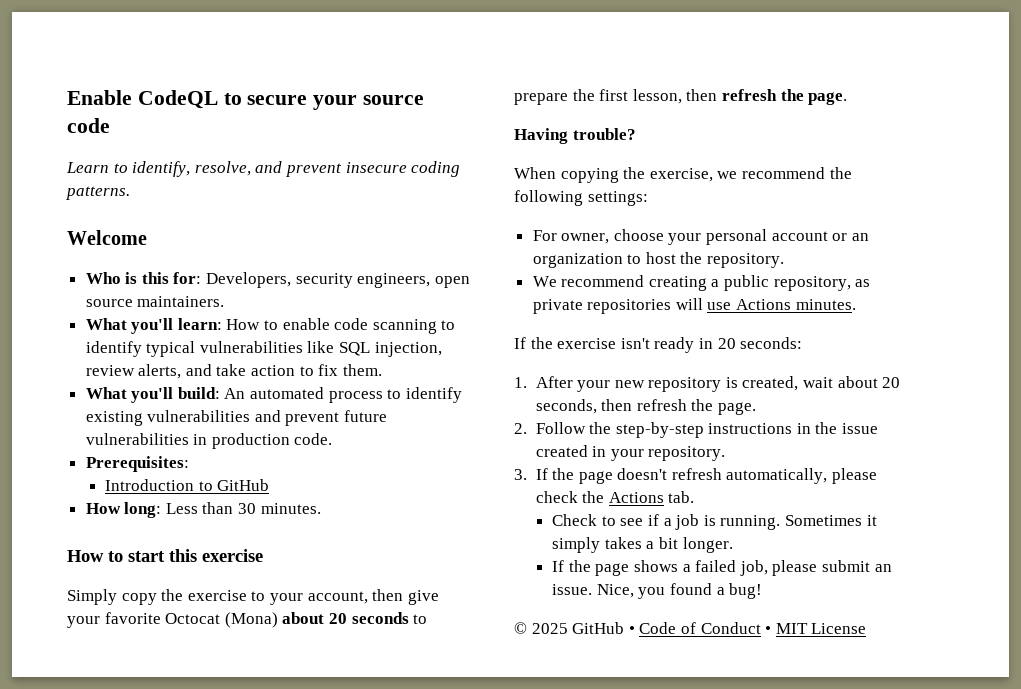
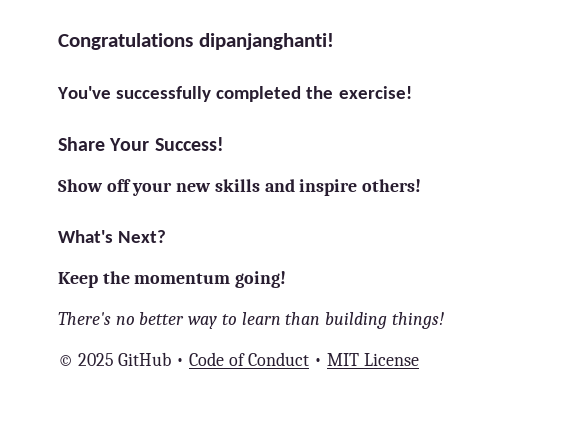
[67,90,425,110] [67,118,110,133] [66,161,461,177] [66,186,130,200] [67,230,147,245] [85,272,470,288] [85,296,225,307] [85,318,456,334] [85,341,442,357] [85,364,382,379] [85,387,462,403] [85,410,388,426] [85,433,333,449] [85,456,189,472] [105,479,270,491] [85,502,321,518] [67,549,263,562] [67,589,439,605] [67,612,428,628] [514,89,848,105] [514,128,636,144] [514,167,852,183] [514,190,648,206] [532,229,869,245] [532,252,785,268] [532,275,871,291] [532,298,856,314] [514,337,803,353] [514,376,901,392] [535,399,756,415] [514,422,879,438] [535,445,726,461] [514,468,878,484] [535,491,695,503] [552,514,877,530] [552,537,733,553] [552,560,892,576] [552,583,763,599] Enable CodeQL to secure your source code // Learn to identify, resolve, and prevent insecure coding patterns. // Welcome // Who is this for: Developers, security engineers, open source maintainers. // What you'll learn: How to enable code scanning to identify typical vulnerabilities like SQL injection, review alerts, and take action to fix them. // What you'll build: An automated process to identify existing vulnerabilities and prevent future vulnerabilities in production code. // Prerequisites: // Introduction to GitHub // How long: Less than 30 minutes. // How to start this exercise // Simply copy the exercise to your account, then give your favorite Octocat (Mona) about 20 seconds to prepare the first lesson, then refresh the page. // Having trouble? // When copying the exercise, we recommend the following settings: // For owner, choose your personal account or an organization to host the repository. // We recommend creating a public repository, as private repositories will use Actions minutes. // If the exercise isn't ready in 20 seconds: // 1. After your new repository is created, wait about 20 seconds, then refresh the page. // 2. Follow the step-by-step instructions in the issue created in your repository. // 3. If the page doesn't refresh automatically, please check the Actions tab. // Check to see if a job is running. Sometimes it simply takes a bit longer. // If the page shows a failed job, please submit an issue. Nice, you found a bug! -> [58,33,334,50] [57,86,412,102] [58,137,224,151] [58,179,422,196] [58,230,167,243] [58,271,287,288] [58,312,444,329] Congratulations dipanjanghanti! // You've successfully completed the exercise! // Share Your Success! // Show off your new skills and inspire others! // What's Next? // Keep the momentum going! // There's no better way to learn than building things!

